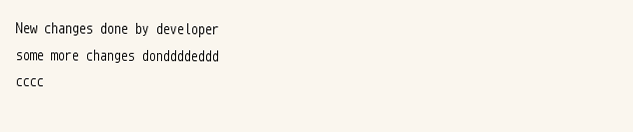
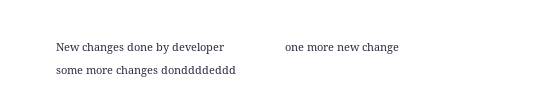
[14,78,44,87] cccc -> [285,43,399,54] one more new change

